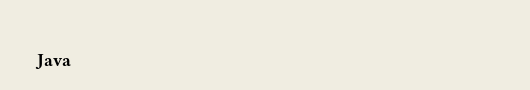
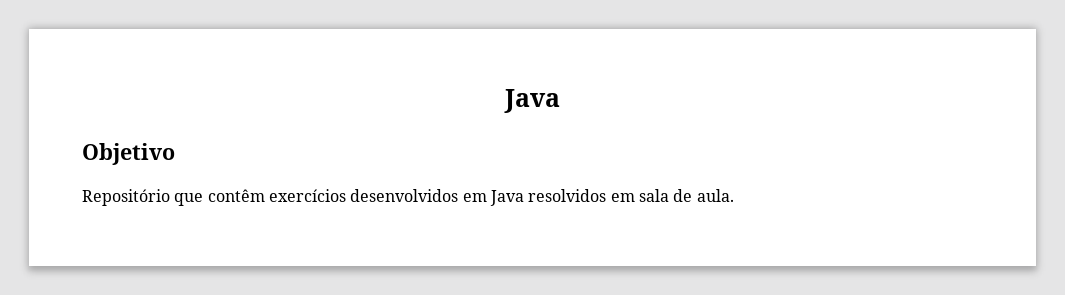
[35,54,71,70] Java -> [504,89,560,113] [82,143,175,165] [82,189,734,206] Java // Objetivo // Repositório que contêm exercícios desenvolvidos em Java resolvidos em sala de aula.

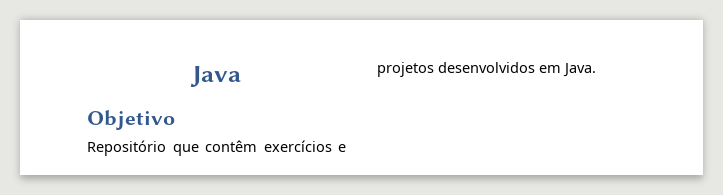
[350,189,734,206] desenvolvidos em Java resolvidos em sala de aula. -> [338,144,346,152] [377,62,596,77] e projetos desenvolvidos em Java.

